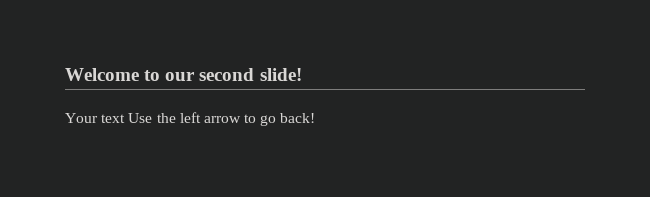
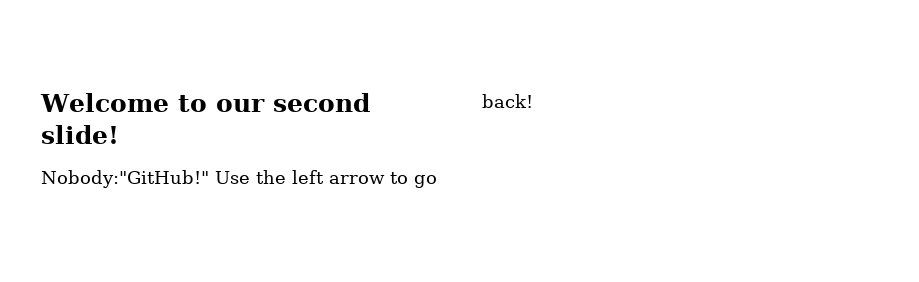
[65,113,126,123] Your text -> [41,170,209,188] Nobody:"GitHub!"

